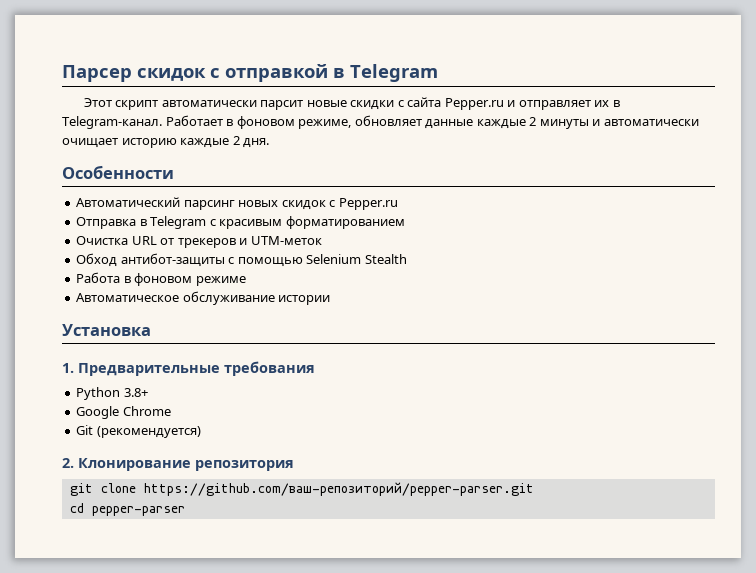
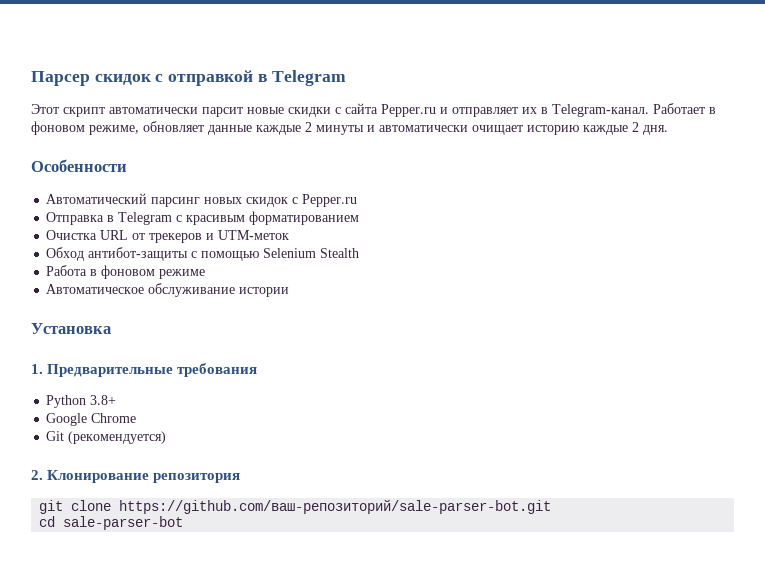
[143,482,534,496] https://github.com/ваш-репозиторий/pepper-parser.git -> [119,499,552,514] https://github.com/ваш-репозиторий/sale-parser-bot.git
[91,506,185,516] pepper-parser -> [63,516,184,530] sale-parser-bot

